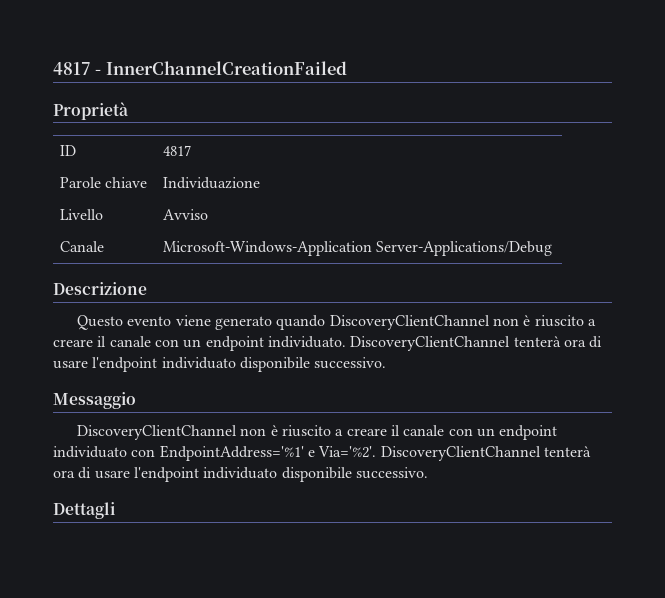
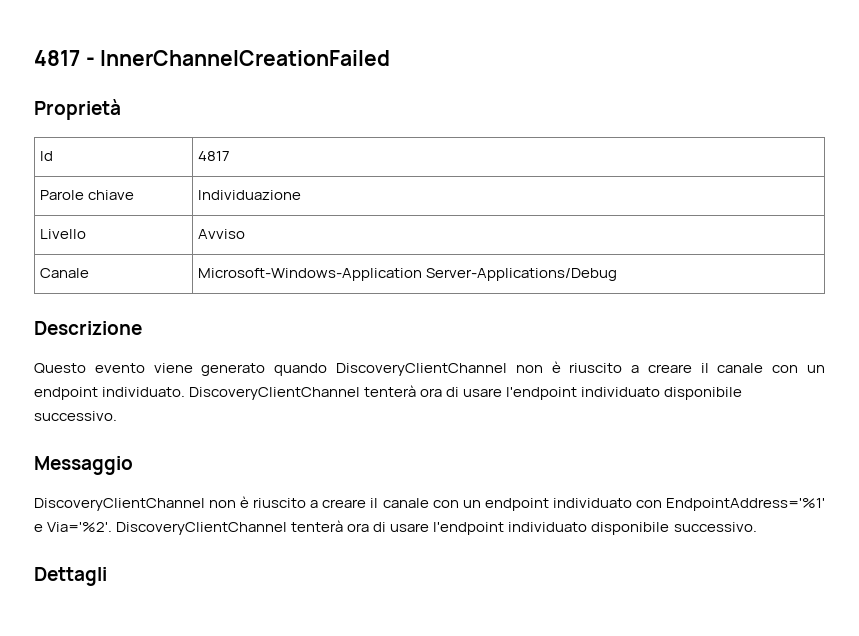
[59,145,76,156] ID -> [40,151,54,161] Id

